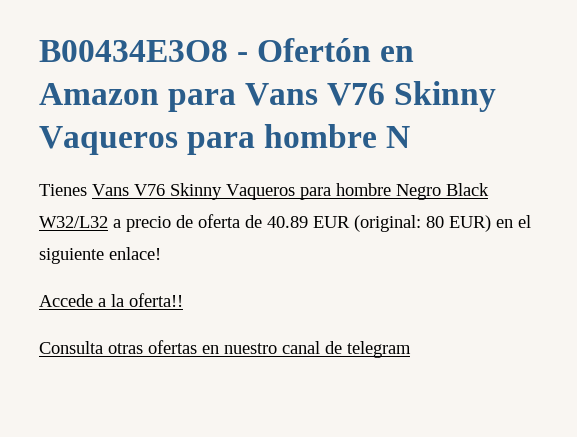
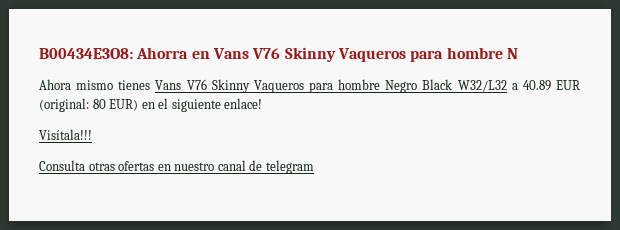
[39,38,415,62] [39,83,237,112] B00434E3O8 - Ofertón en Amazon para -> [39,47,210,59] B00434E3O8: Ahorra en
[39,184,87,196] Tienes -> [39,79,151,90] Ahora mismo tienes
[126,214,262,232] precio de oferta de -> (518, 86) none
[39,293,183,307] Accede a la oferta!! -> [39,129,92,140] Visítala!!!

